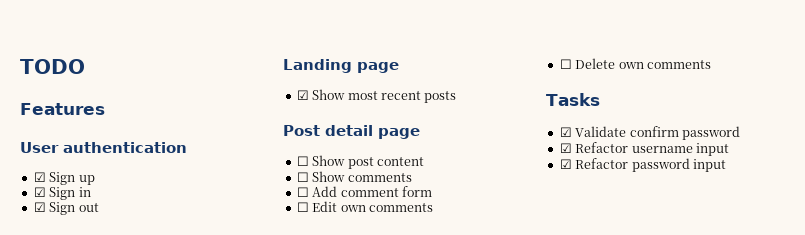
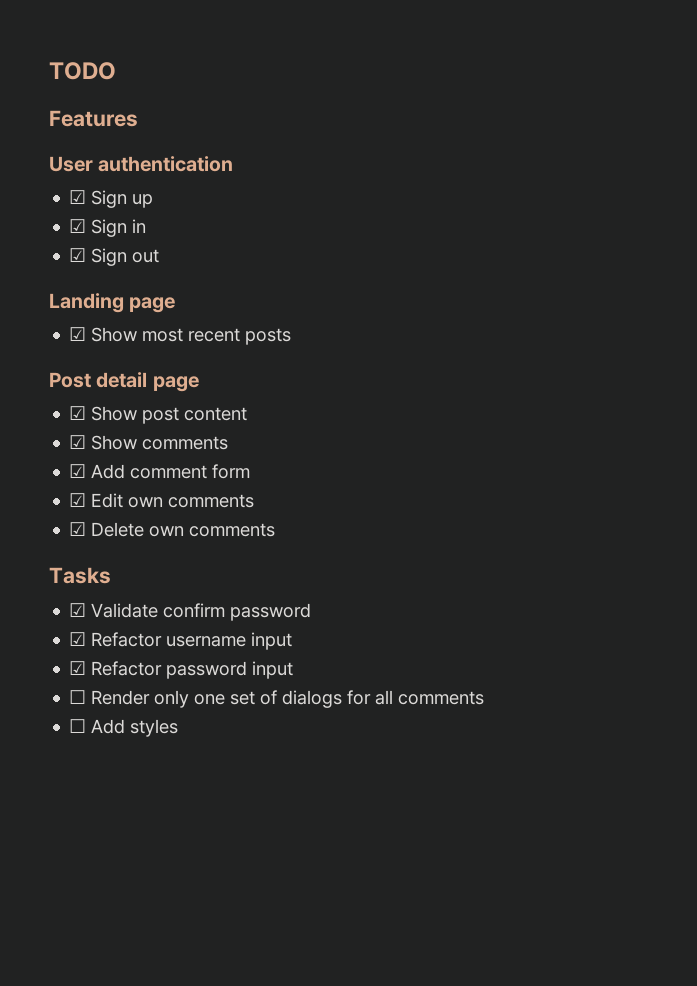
[296,156,309,166] ☐ -> [69,406,87,420] ☑
[296,172,309,182] ☐ -> [69,435,87,449] ☑
[296,187,309,197] ☐ -> [69,464,87,478] ☑
[296,202,309,212] ☐ -> [69,493,87,507] ☑
[559,59,572,69] ☐ -> [69,522,87,536] ☑
(726, 165) none -> [69,690,485,708] [69,719,179,737] // ☐ Render only one set of dialogs for all comments // ☐ Add styles

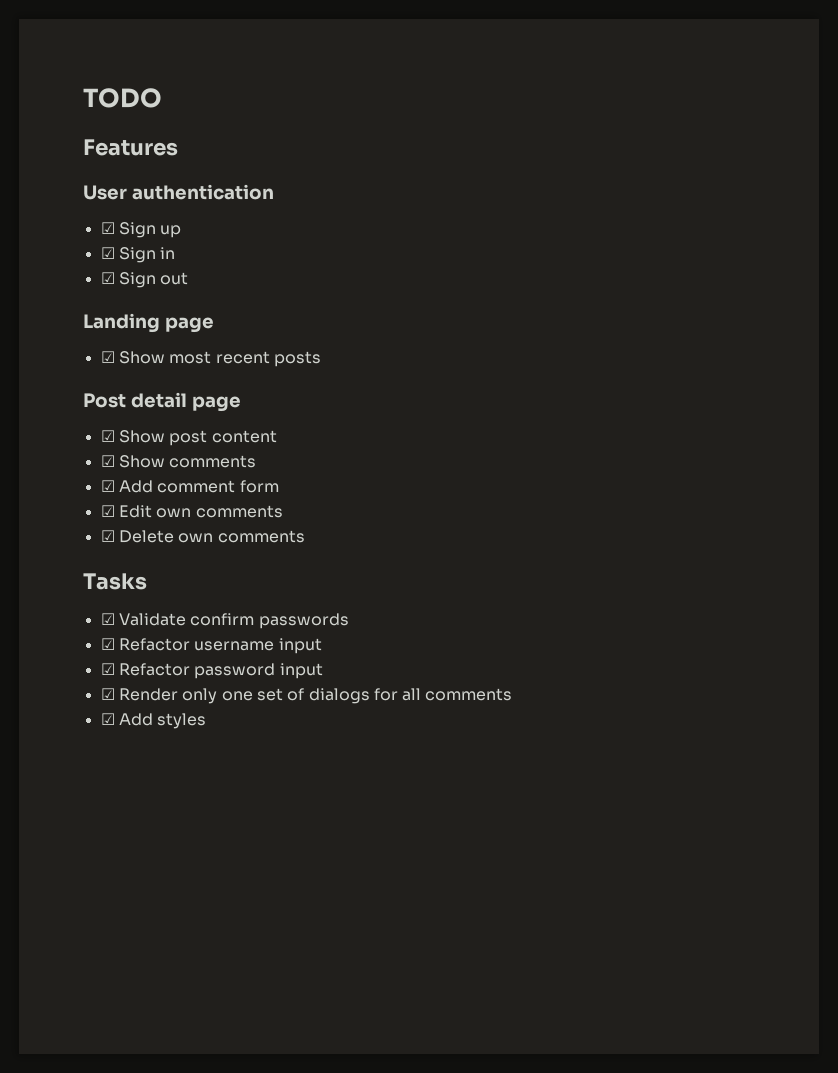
[230,603,312,621] password -> [258,613,349,629] passwords
[69,690,87,704] ☐ -> [100,688,115,700] ☑
[69,719,87,733] ☐ -> [100,713,115,725] ☑

